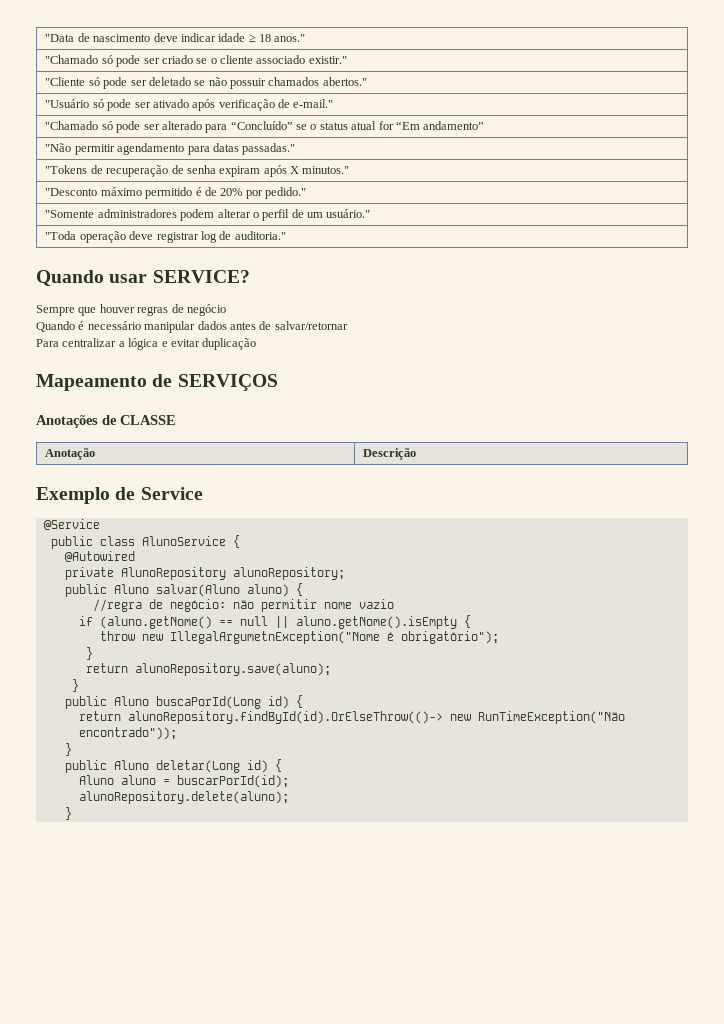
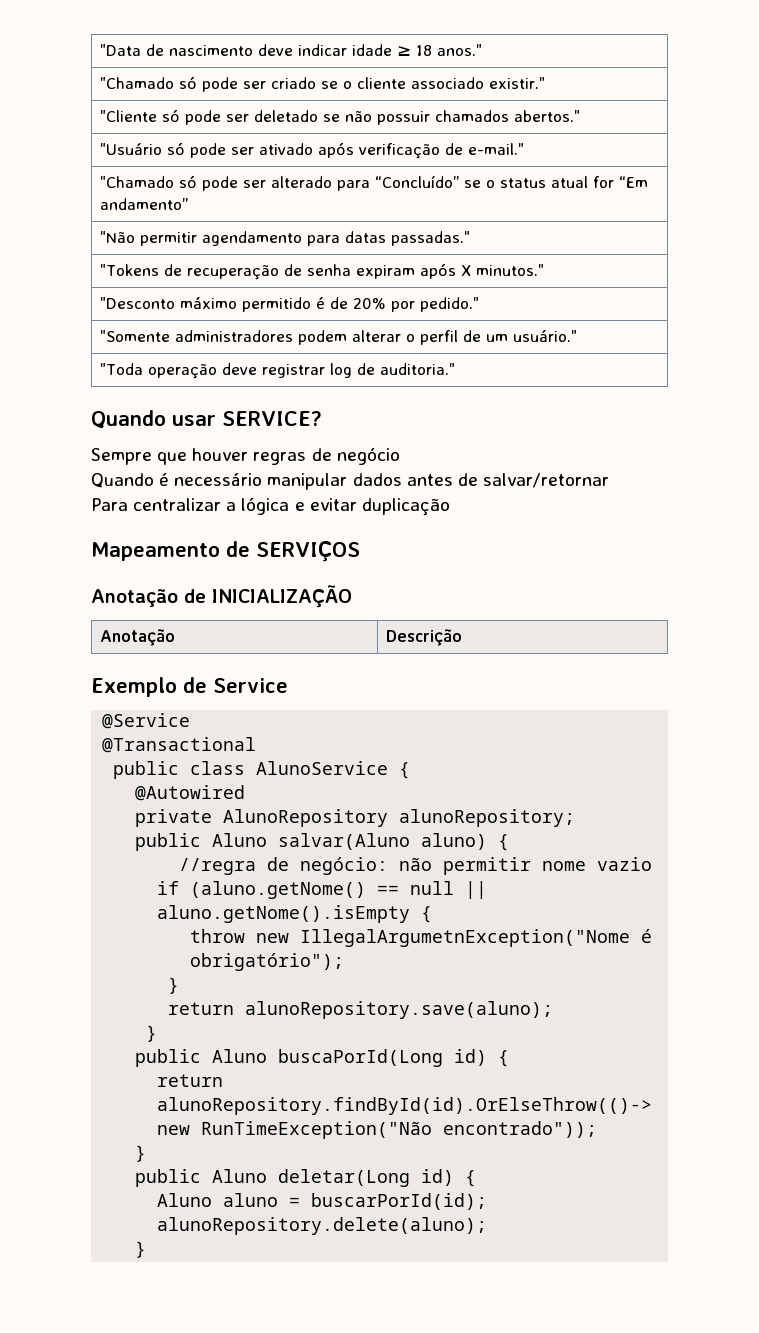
[36,415,176,428] Anotações de CLASSE -> [91,585,352,608] Anotação de INICIALIZAÇÃO
(100, 524) none -> [102,737,257,753] // @Transactional

